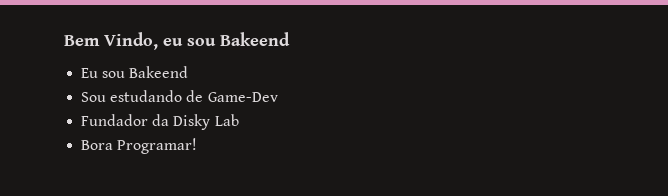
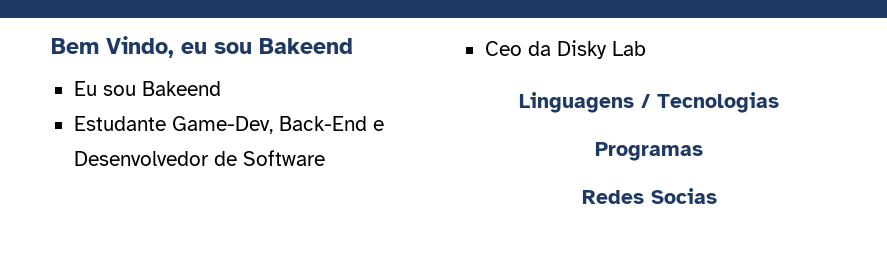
[81,90,278,102] [81,114,239,130] [81,138,198,154] Sou estudando de Game-Dev // Fundador da Disky Lab // Bora Programar! -> [73,116,384,134] [73,150,325,166] [484,40,646,59] [519,92,779,113] [595,142,703,161] [581,188,717,204] Estudante Game-Dev, Back-End e Desenvolvedor de Software // Ceo da Disky Lab // Linguagens / Tecnologias // Programas // Redes Socias

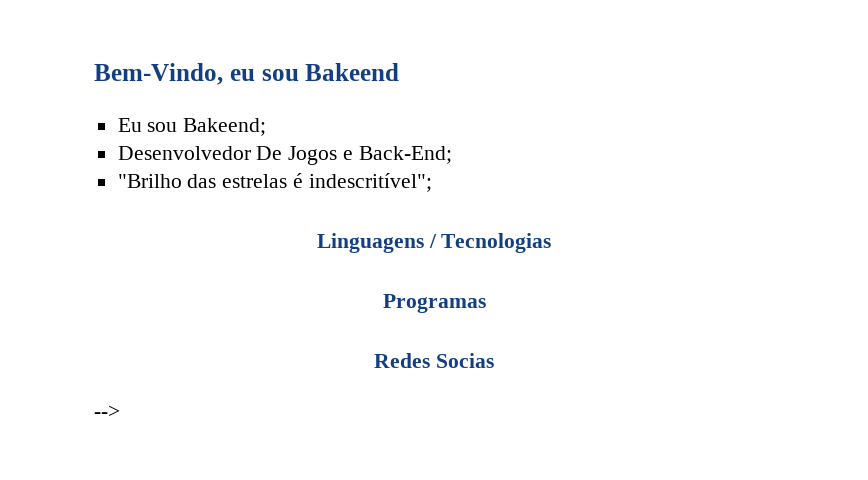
[51,36,174,58] Bem Vindo, -> [94,63,223,85] Bem-Vindo,
[141,81,221,96] [73,116,384,134] [73,150,325,166] [484,40,646,59] Bakeend // Estudante Game-Dev, Back-End e Desenvolvedor de Software // Ceo da Disky Lab -> [183,118,267,136] [117,146,452,165] [117,173,432,192] Bakeend; // Desenvolvedor De Jogos e Back-End; // "Brilho das estrelas é indescritível";
(717, 196) none -> [94,405,120,418] // -->

